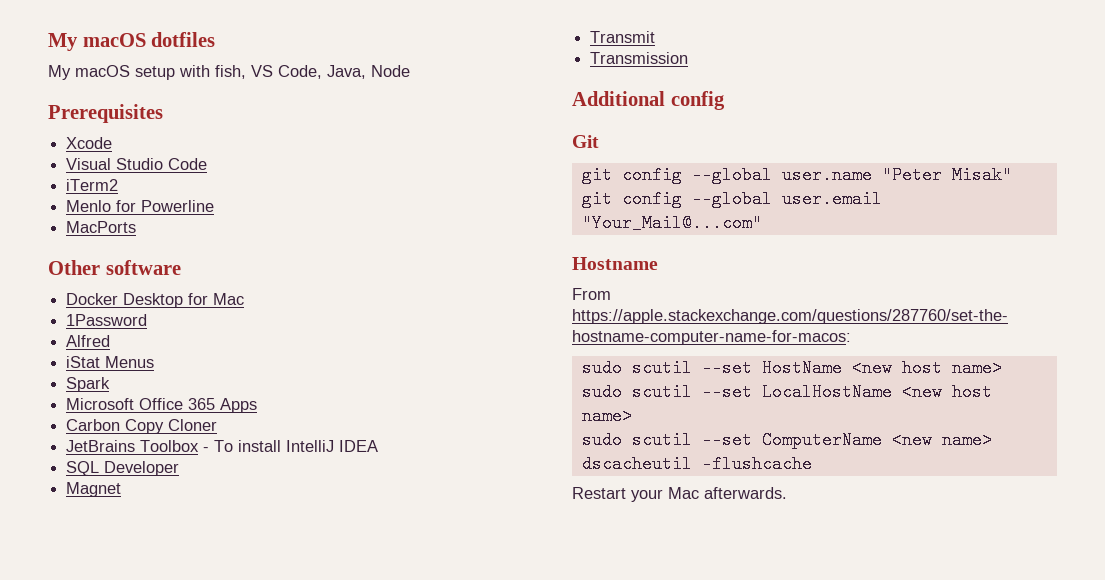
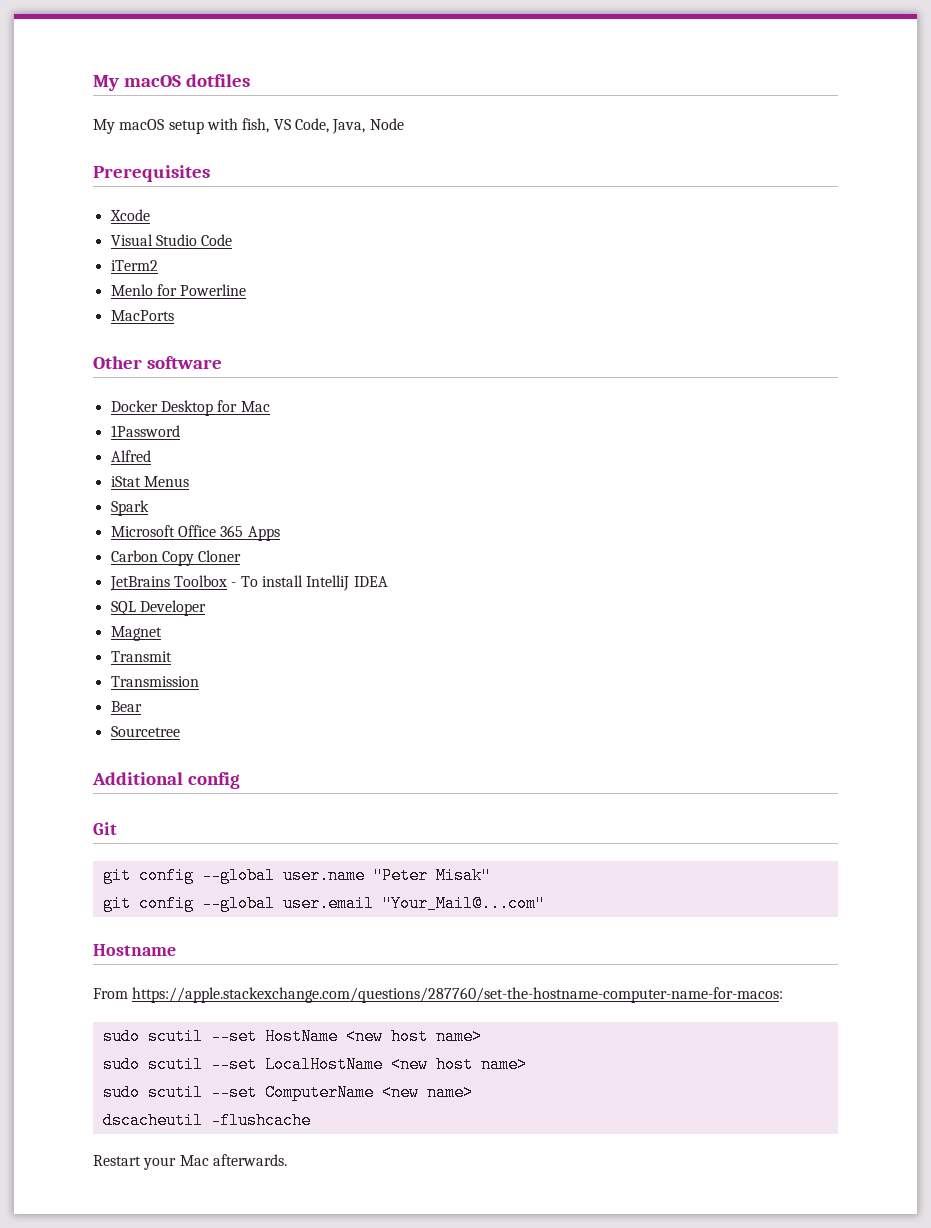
(689, 58) none -> [110,701,142,712] [110,726,180,737] // Bear // Sourcetree

